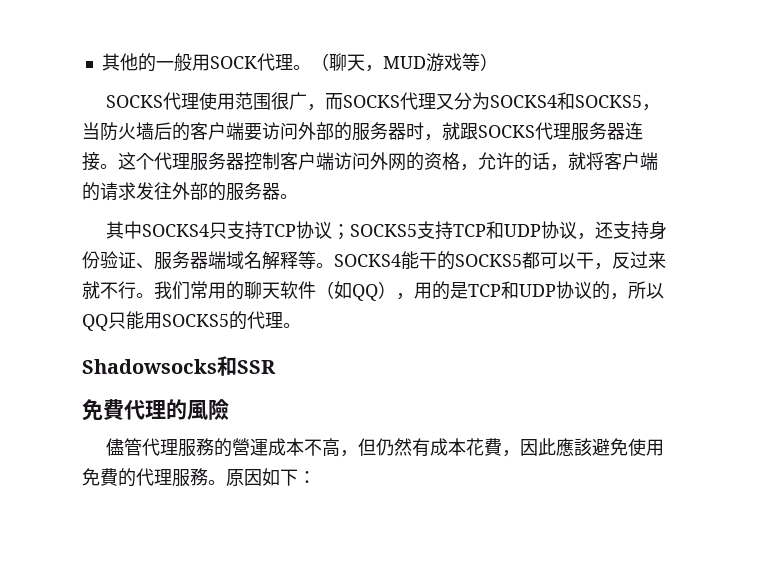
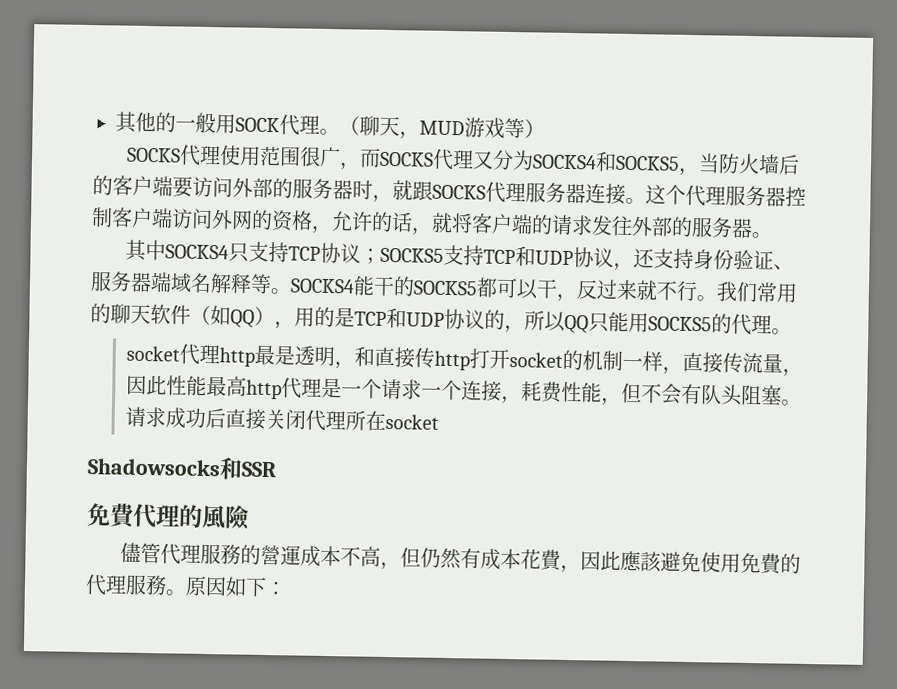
(301, 325) none -> [126,343,804,377] [126,374,803,406] [125,406,440,431] // socket代理http最是透明，和直接传http打开socket的机制一样，直接传流量，因此性能最高http代理是一个请求一个连接，耗费性能，但不会有队头阻塞。请求成功后直接关闭代理所在socket

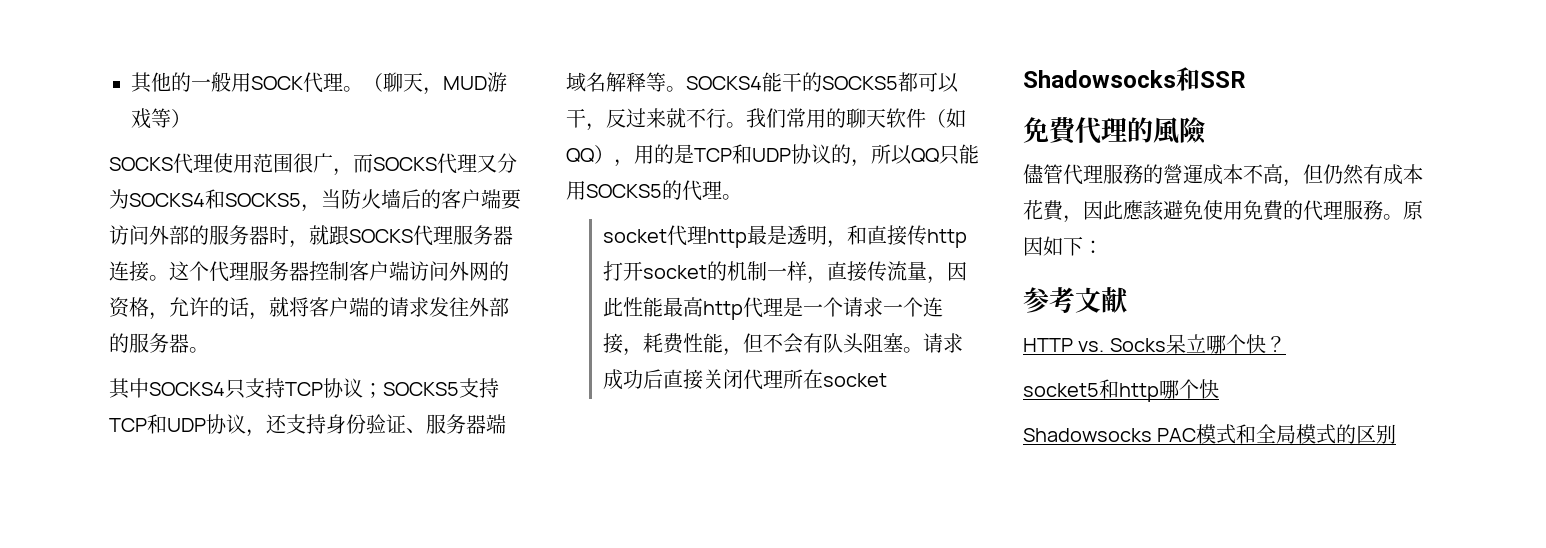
(287, 588) none -> [1023,287,1129,313] [1023,334,1286,354] [1023,379,1219,402] [1023,424,1397,444] // 参考文献 // HTTP vs. Socks呆立哪个快？ // socket5和http哪个快 // Shadowsocks PAC模式和全局模式的区别

